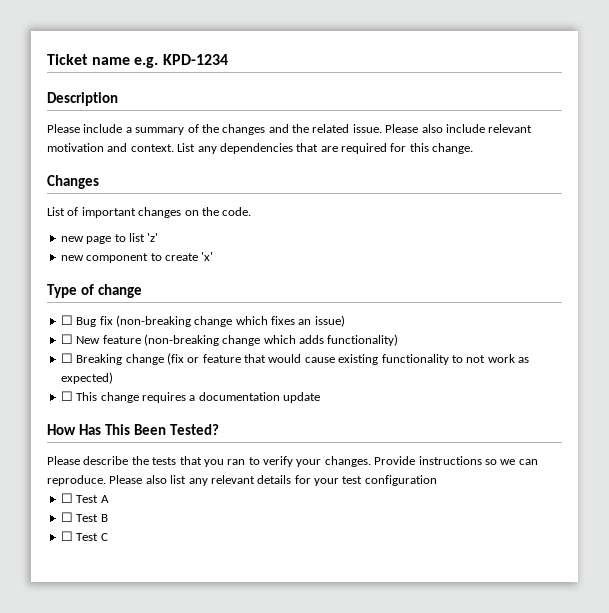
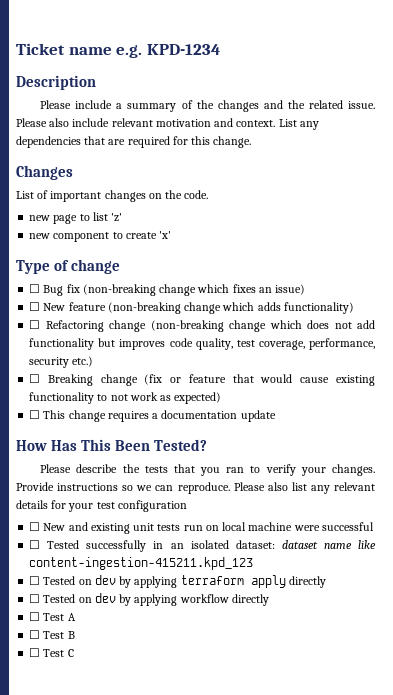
(399, 340) none -> [29,320,376,332] [29,338,376,350] [29,356,94,368] // ☐ Refactoring change (non-breaking change which does not add functionality but improves code quality, test coverage, performance, security etc.)
(437, 480) none -> [29,522,374,534] [29,540,376,552] [29,557,254,570] [29,575,326,588] [29,593,269,606] // ☐ New and existing unit tests run on local machine were successful // ☐ Tested successfully in an isolated dataset: dataset name like content-ingestion-415211.kpd_123 // ☐ Tested on dev by applying terraform apply directly // ☐ Tested on dev by applying workflow directly

